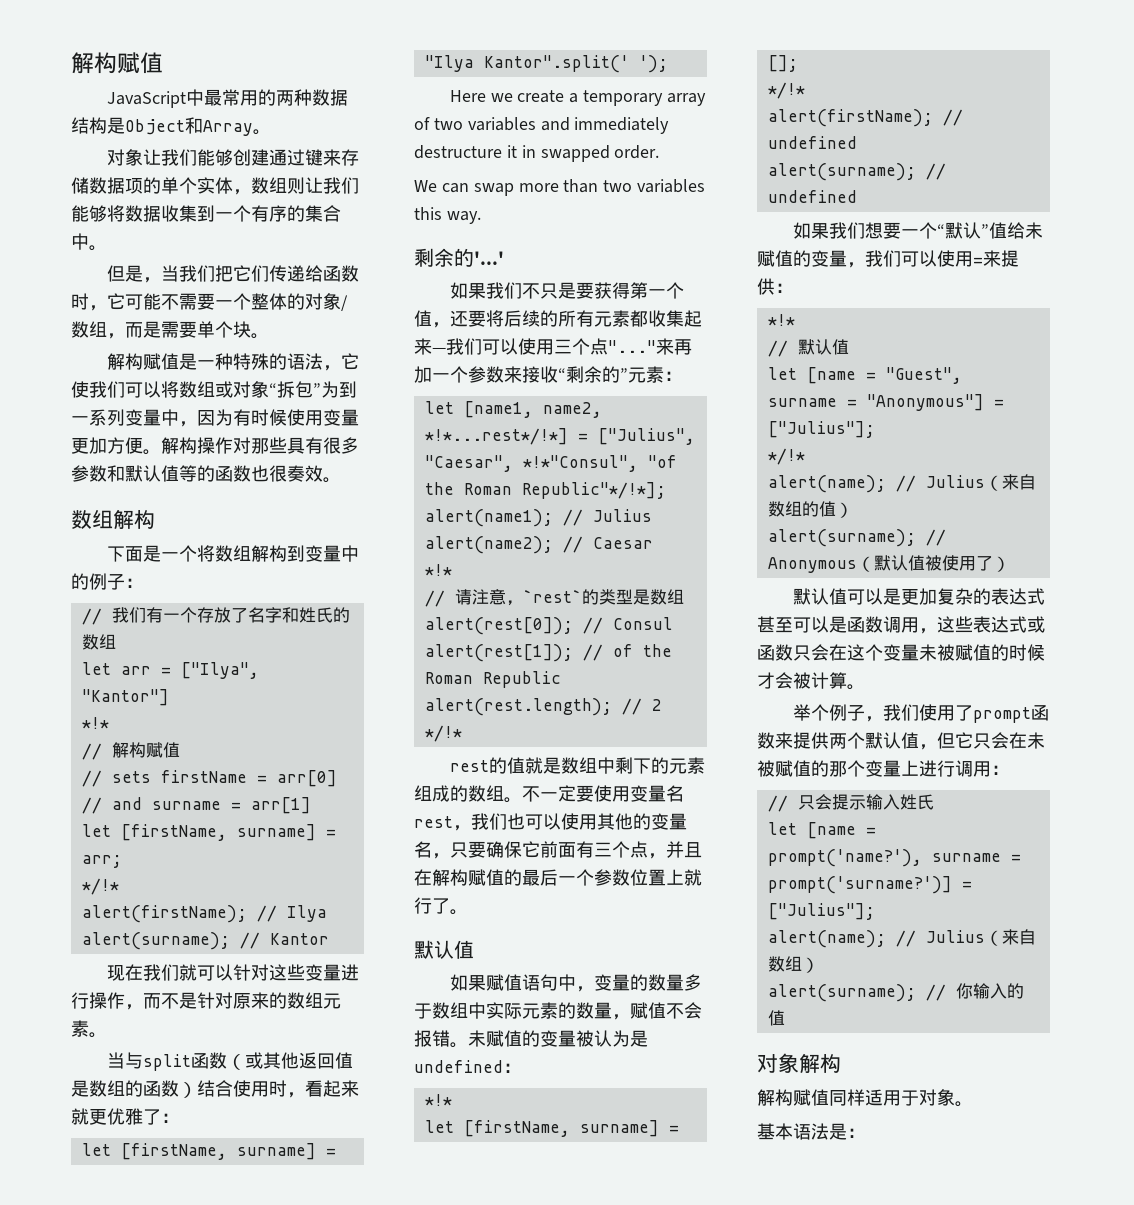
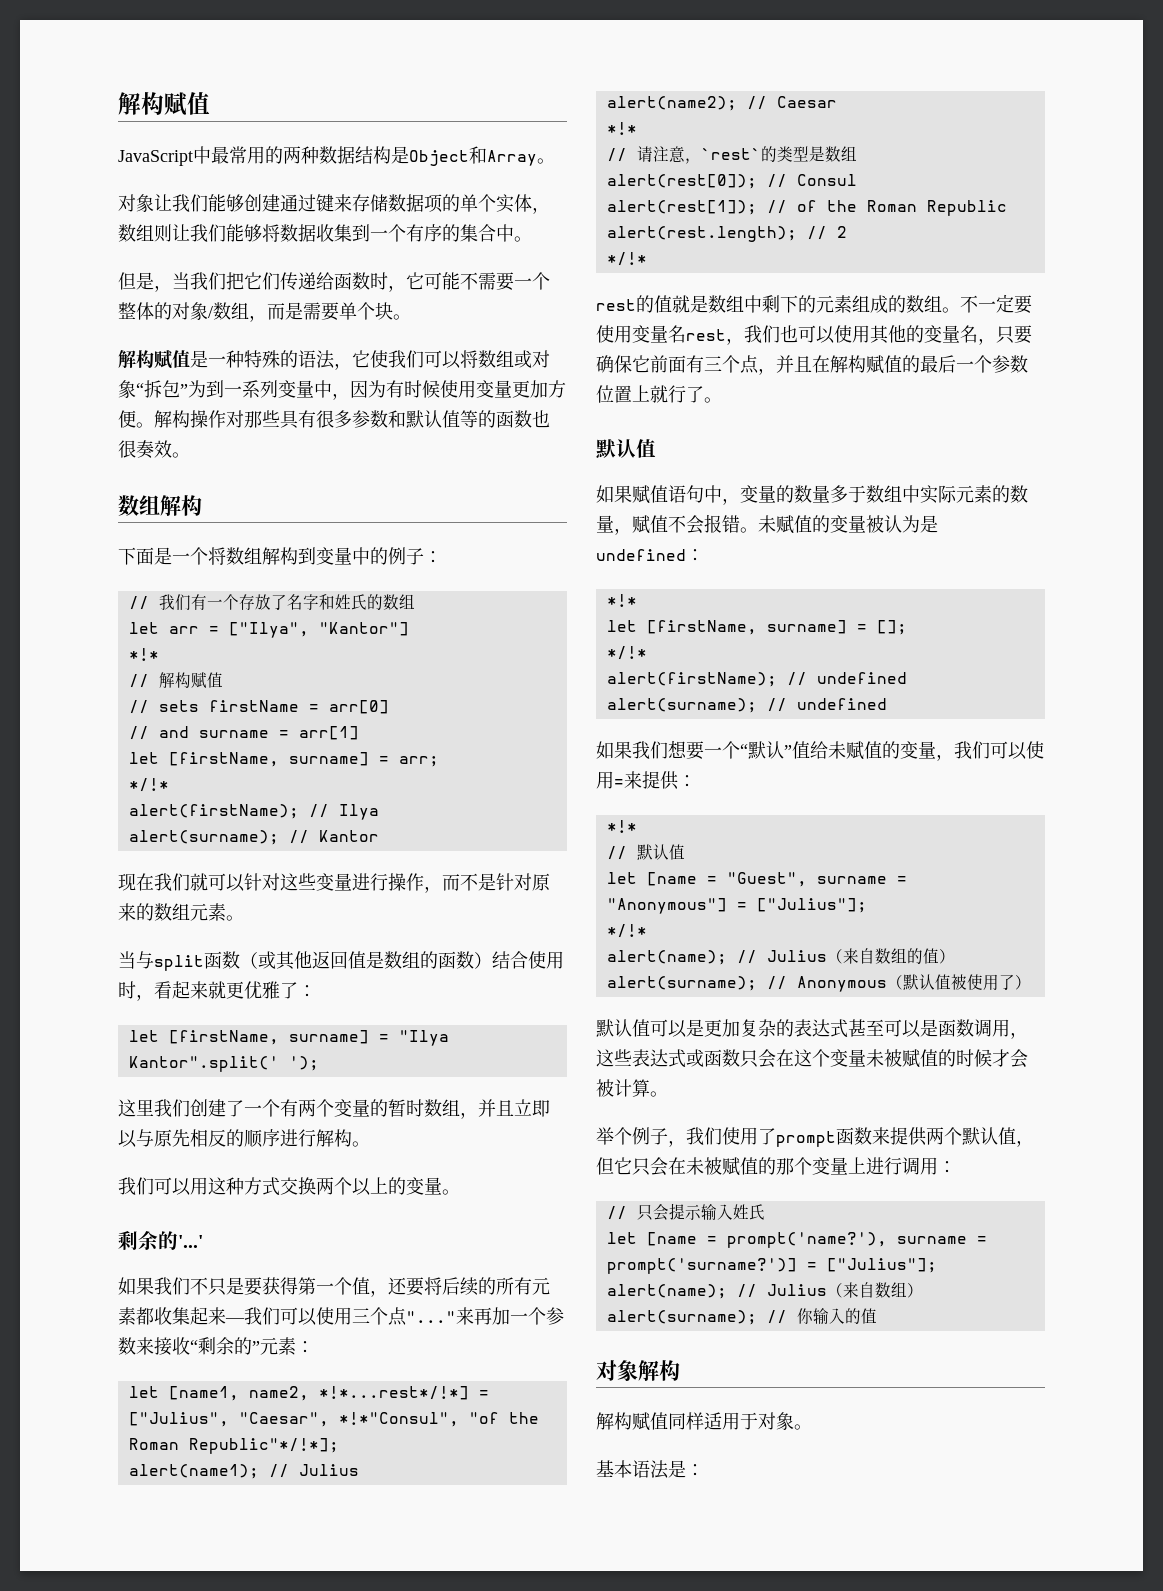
[449,90,707,106] [414,117,670,134] [414,145,660,162] [414,179,706,196] [414,207,481,224] Here we create a temporary array of two variables and immediately destructure it in swapped order. // We can swap more than two variables this way. -> [118,1099,550,1119] [118,1129,370,1148] [118,1177,460,1196] 这里我们创建了一个有两个变量的暂时数组，并且立即以与原先相反的顺序进行解构。 // 我们可以用这种方式交换两个以上的变量。

